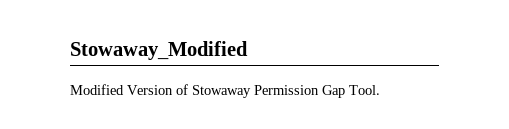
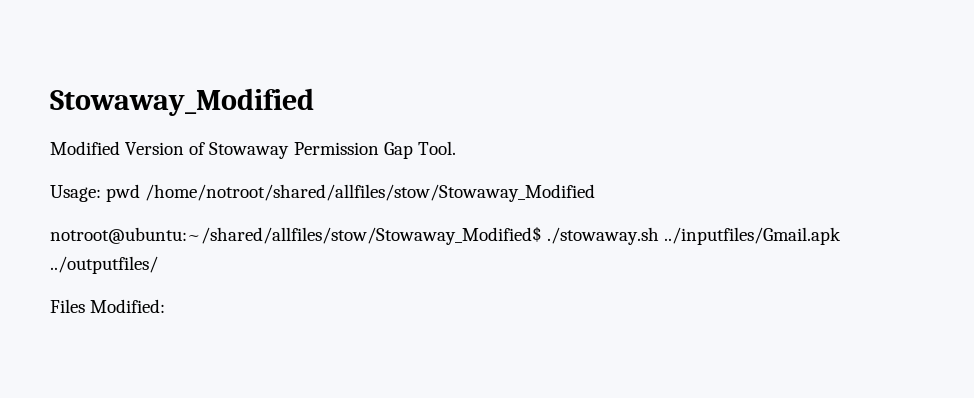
(380, 90) none -> [50,184,596,202] [50,226,842,245] [50,256,158,274] [50,299,166,313] // Usage: pwd /home/notroot/shared/allfiles/stow/Stowaway_Modified // notroot@ubuntu:~/shared/allfiles/stow/Stowaway_Modified$ ./stowaway.sh ../inputfiles/Gmail.apk ../outputfiles/ // Files Modified:

